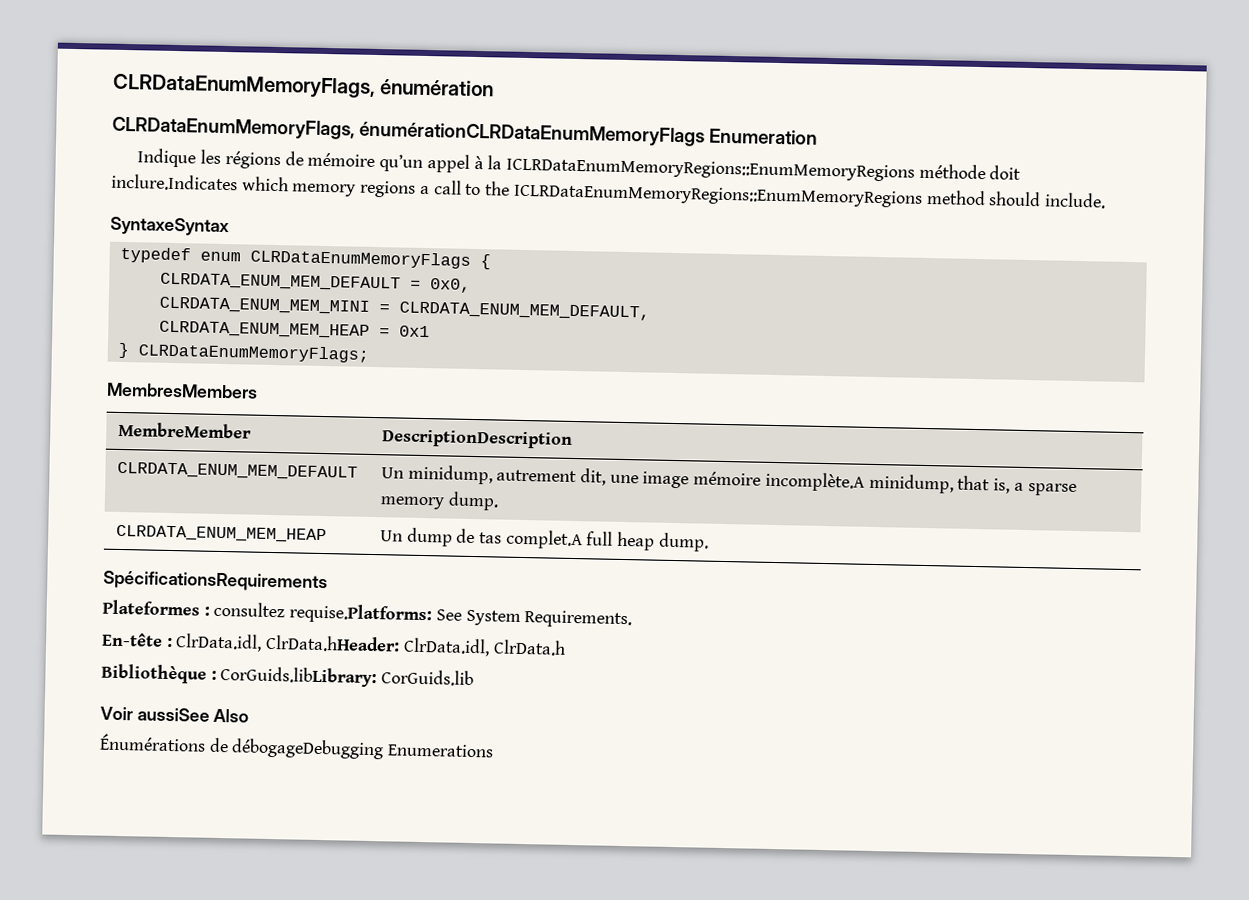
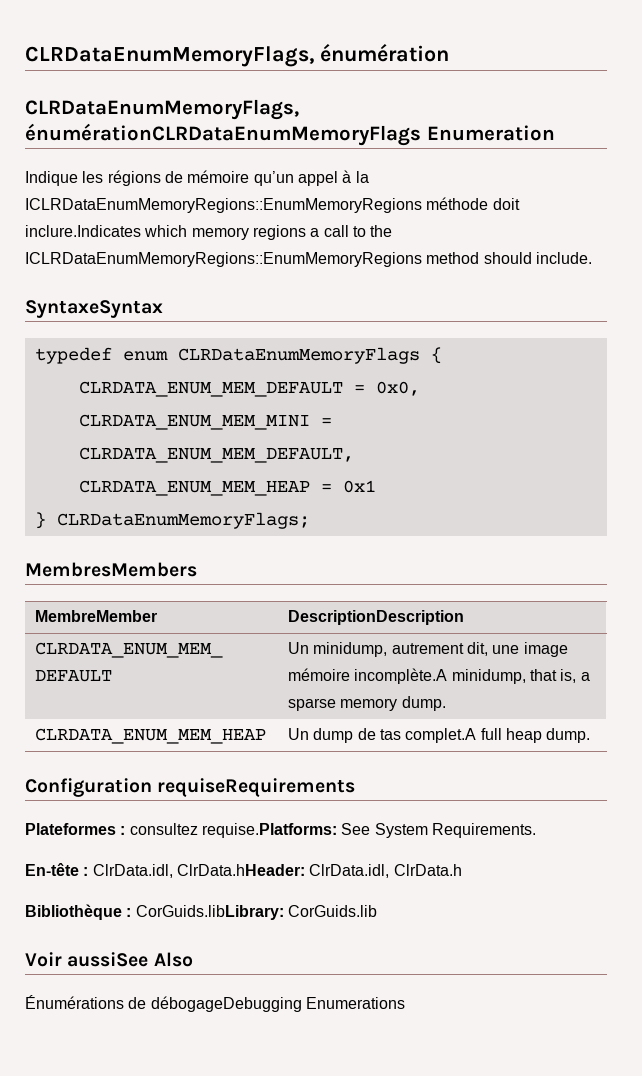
[103,570,328,593] SpécificationsRequirements -> [25,778,356,797] Configuration requiseRequirements

